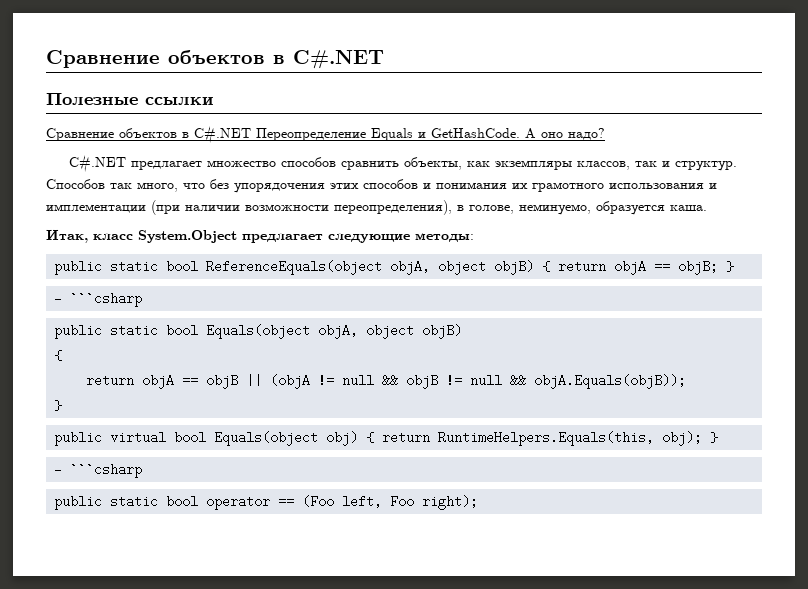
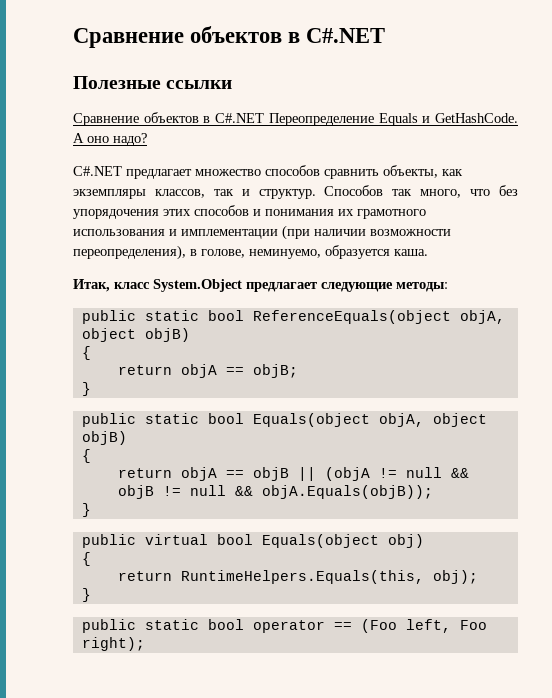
[542,261,551,272] { -> [81,346,91,360] // { //
[726,261,735,272] [54,292,143,307] } // - ```csharp -> [81,382,91,396] // }
[366,432,375,443] { -> [81,552,91,566] // { //
[710,432,719,443] [54,463,143,478] } // - ```csharp -> [81,588,91,602] // }

